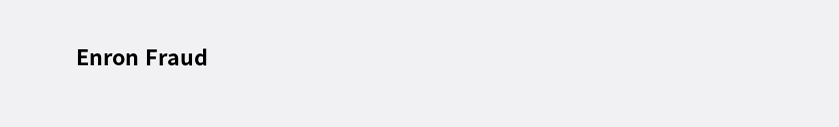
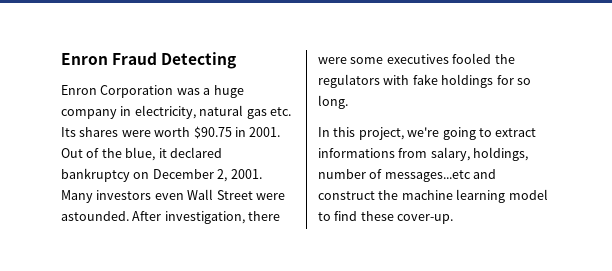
(209, 57) none -> [161,52,237,69] [61,85,244,98] [61,105,291,119] [61,126,281,139] [61,147,222,161] [61,168,262,182] [61,189,285,203] [61,211,281,224] [318,53,515,64] [318,74,531,88] [318,95,348,109] [318,127,537,140] [318,147,529,161] [318,169,497,182] [318,189,548,203] [318,211,454,224] Detecting // Enron Corporation was a huge company in electricity, natural gas etc. Its shares were worth $90.75 in 2001. Out of the blue, it declared bankruptcy on December 2, 2001. Many investors even Wall Street were astounded. After investigation, there were some executives fooled the regulators with fake holdings for so long. // In this project, we're going to extract informations from salary, holdings, number of messages...etc and construct the machine learning model to find these cover-up.

